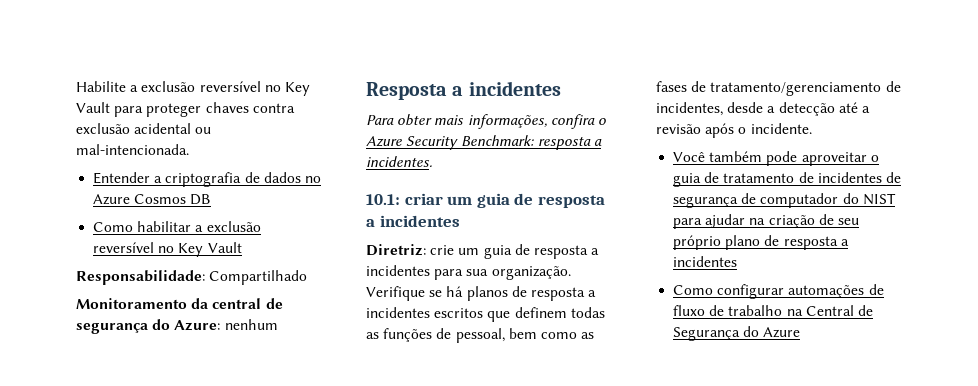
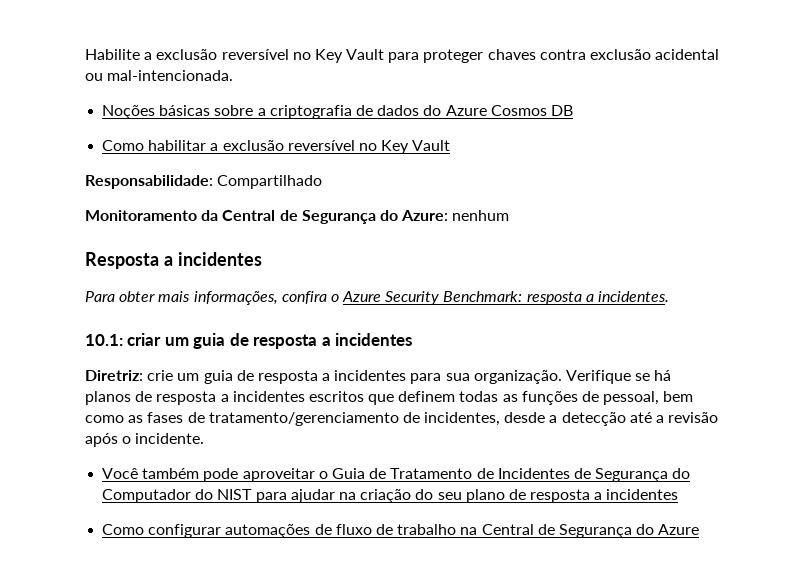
[93,172,151,184] Entender -> [102,105,254,119] Noções básicas sobre
[304,176,321,183] no -> [423,105,442,116] do
[212,298,283,309] [76,323,148,334] central de segurança -> [222,210,376,224] Central de Segurança
[673,172,901,187] [673,193,839,208] guia de tratamento de incidentes de segurança de computador -> [331,468,691,482] [102,489,192,503] Guia de Tratamento de Incidentes de Segurança do Computador
[818,214,859,225] [673,235,722,250] de seu próprio -> [415,489,462,500] do seu

